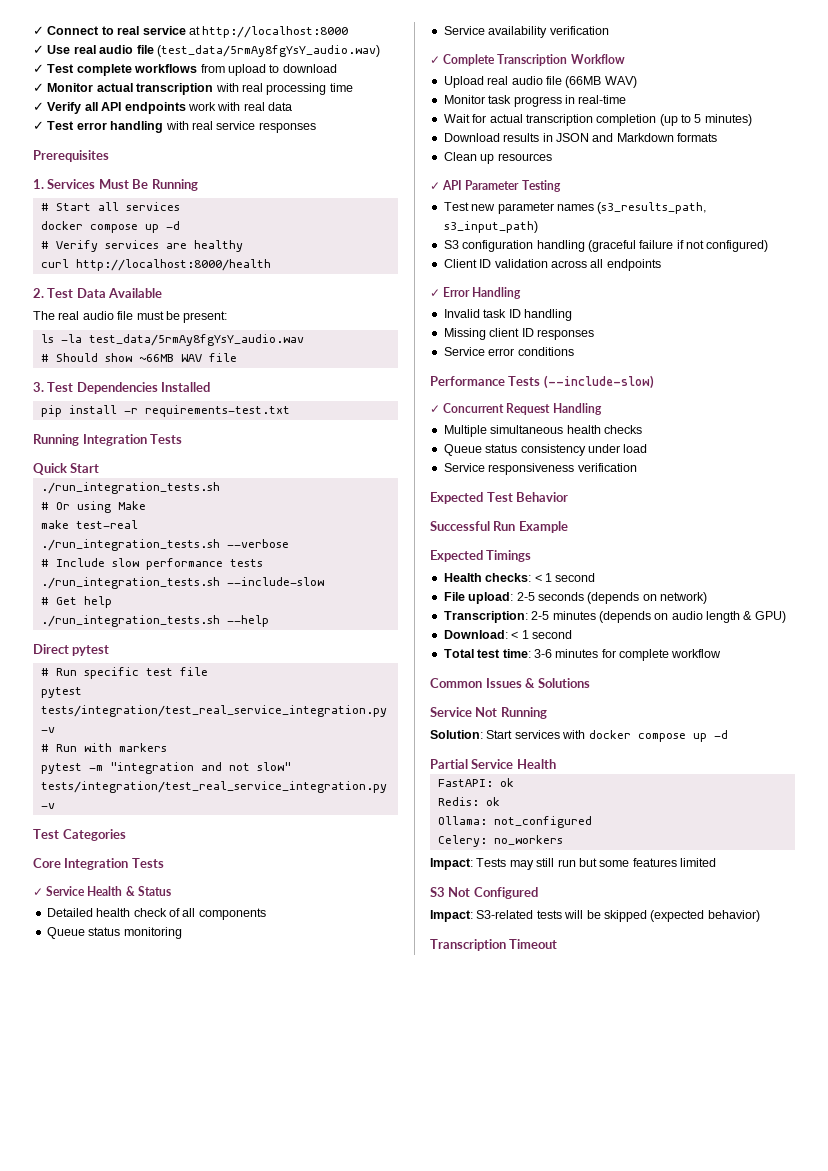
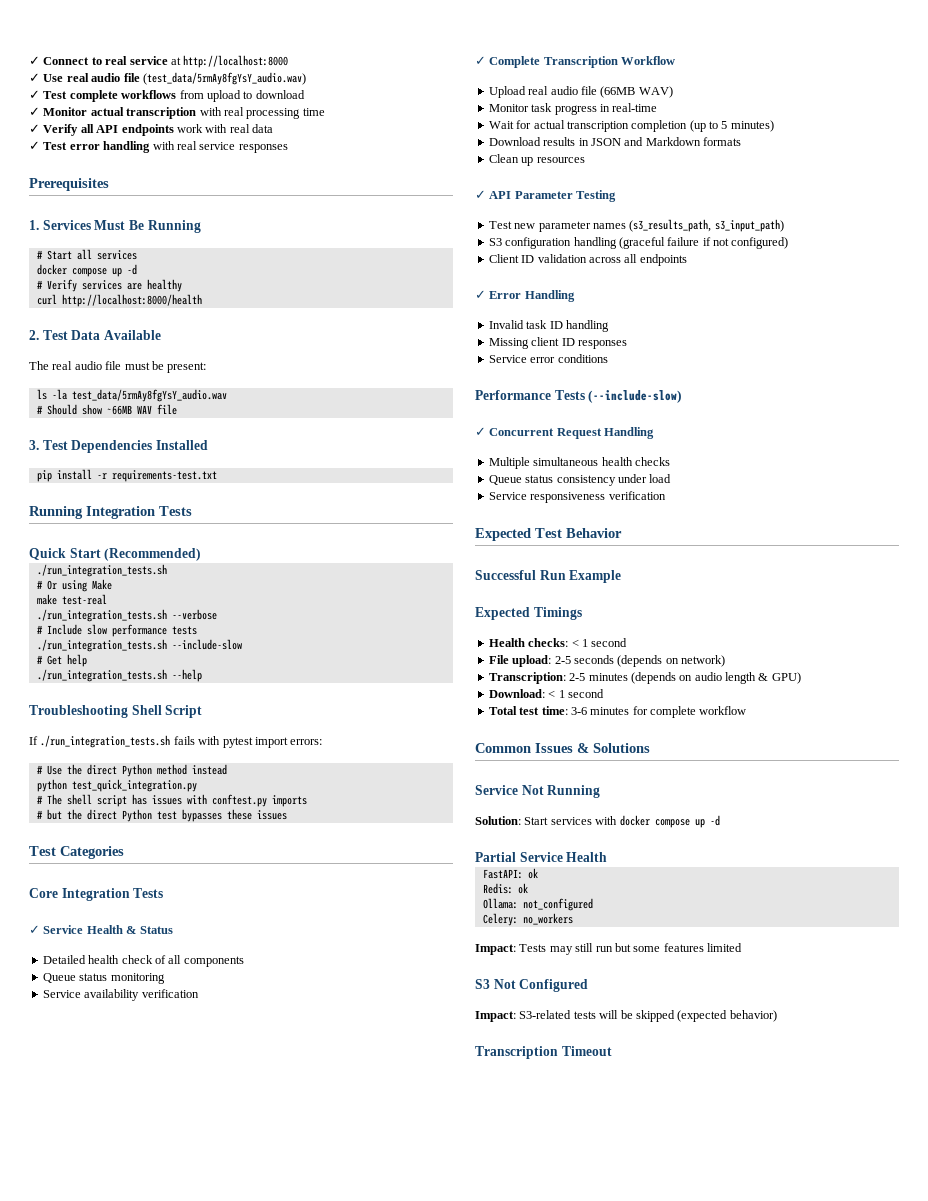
(100, 468) none -> [104,548,202,561] (Recommended)
[33,644,110,656] [40,667,208,679] [40,687,82,698] [40,705,387,717] [40,727,55,733] [40,743,167,752] [40,762,291,774] [40,781,387,793] [40,803,55,809] Direct pytest // # Run specific test file // pytest tests/integration/test_real_service_integration.py -v // # Run with markers // pytest -m "integration and not slow" tests/integration/test_real_service_integration.py -v -> [29,705,203,718] [29,735,323,748] [36,764,227,777] [36,779,197,792] [36,794,307,807] [36,809,287,822] Troubleshooting Shell Script // If ./run_integration_tests.sh fails with pytest import errors: // # Use the direct Python method instead // python test_quick_integration.py // # The shell script has issues with conftest.py imports // # but the direct Python test bypasses these issues

